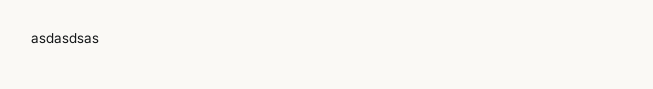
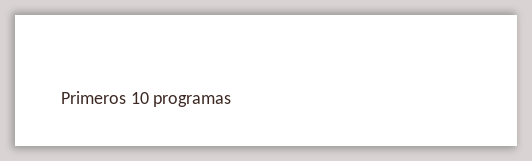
[31,33,99,44] asdasdsas -> [61,91,232,107] Primeros 10 programas

